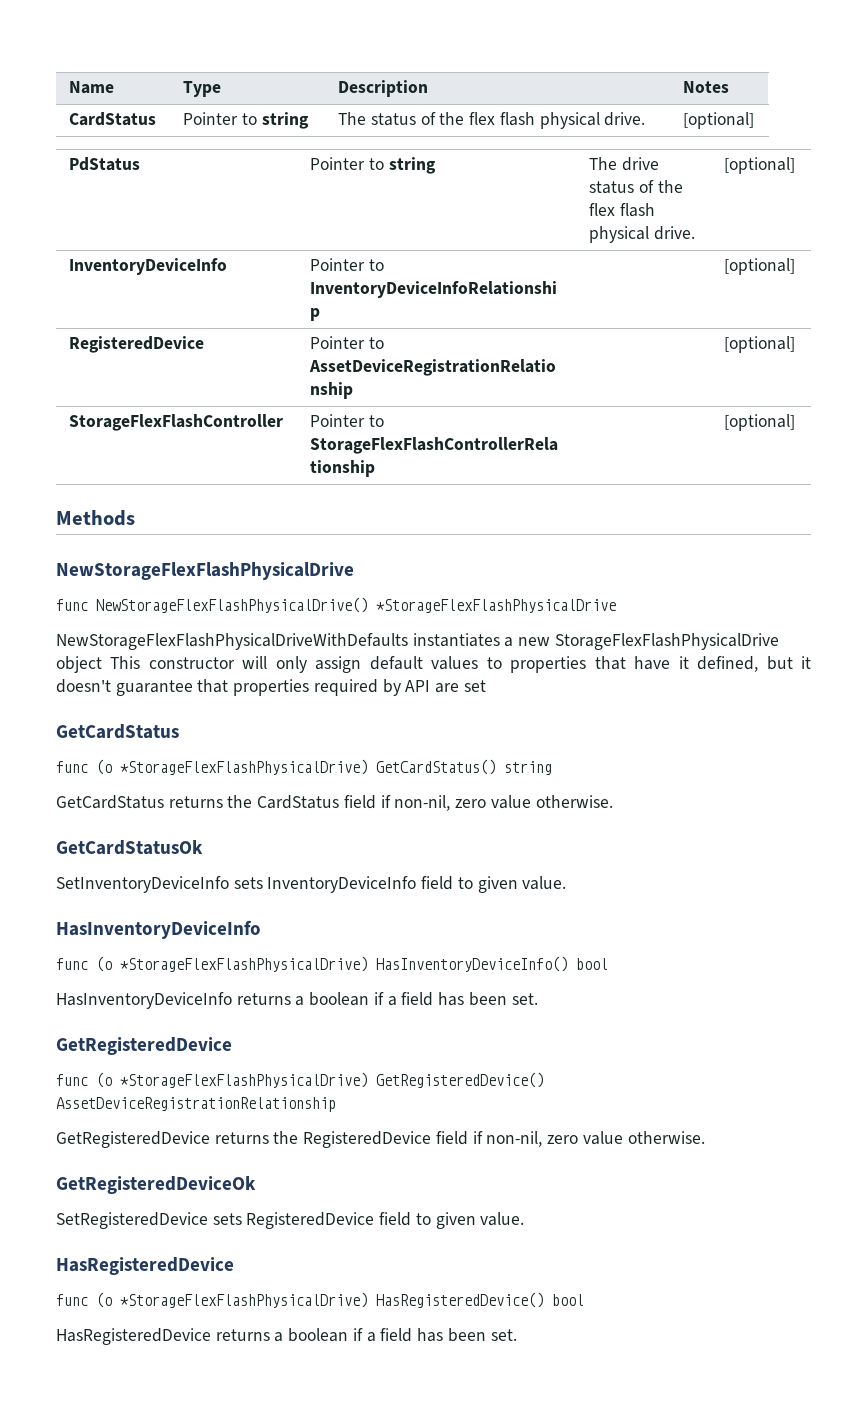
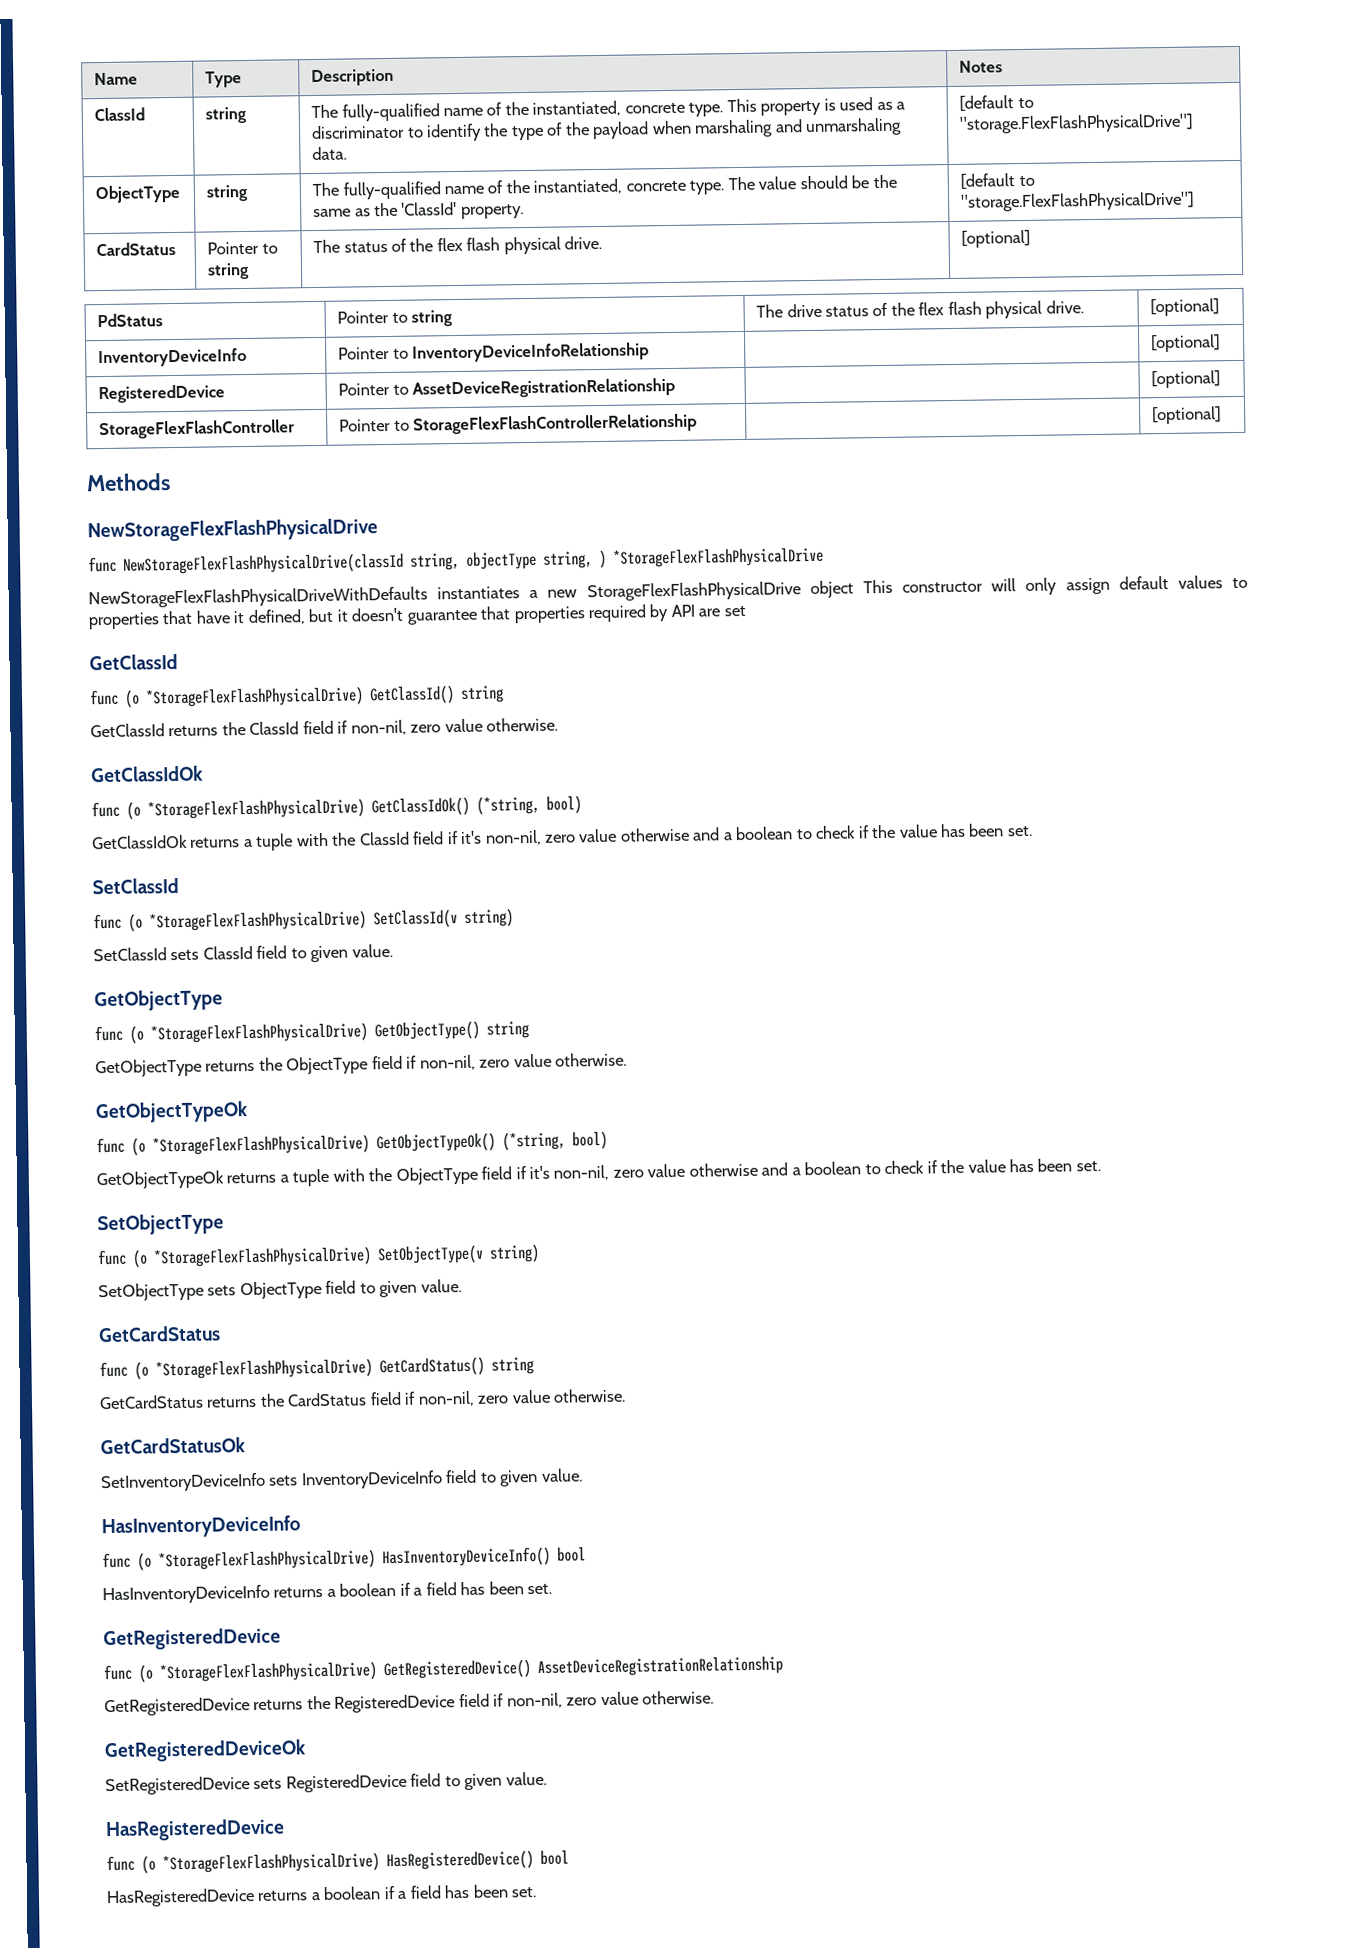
(730, 87) none -> [94,107,146,122] [205,106,248,124] [311,97,906,122] [311,117,903,142] [312,146,348,161] [959,95,1034,112] [959,113,1195,134] [95,184,182,204] [206,184,250,202] [312,174,897,200] [313,201,524,219] [960,173,1035,190] [961,191,1196,212] // ClassId | string | The fully-qualified name of the instantiated, concrete type. This property is used as a discriminator to identify the type of the payload when marshaling and unmarshaling data. | [default to "storage.FlexFlashPhysicalDrive"] // ObjectType | string | The fully-qualified name of the instantiated, concrete type. The value should be the same as the 'ClassId' property. | [default to "storage.FlexFlashPhysicalDrive"]
[96,597,368,613] NewStorageFlexFlashPhysicalDrive() -> [123,549,607,575] NewStorageFlexFlashPhysicalDrive(classId string, objectType string, )
(486, 686) none -> [89,653,178,671] [89,685,504,708] [90,717,559,738] [91,765,204,783] [91,795,582,820] [91,823,1033,851] [92,877,179,895] [93,908,514,932] [93,943,393,963] [94,989,223,1012] [94,1020,529,1044] [95,1052,628,1078] [95,1101,249,1124] [96,1130,608,1156] [96,1158,1101,1190] [97,1213,224,1236] [97,1243,540,1268] [98,1279,462,1302] // GetClassId // func (o *StorageFlexFlashPhysicalDrive) GetClassId() string // GetClassId returns the ClassId field if non-nil, zero value otherwise. // GetClassIdOk // func (o *StorageFlexFlashPhysicalDrive) GetClassIdOk() (*string, bool) // GetClassIdOk returns a tuple with the ClassId field if it's non-nil, zero value otherwise and a boolean to check if the value has been set. // SetClassId // func (o *StorageFlexFlashPhysicalDrive) SetClassId(v string) // SetClassId sets ClassId field to given value. // GetObjectType // func (o *StorageFlexFlashPhysicalDrive) GetObjectType() string // GetObjectType returns the ObjectType field if non-nil, zero value otherwise. // GetObjectTypeOk // func (o *StorageFlexFlashPhysicalDrive) GetObjectTypeOk() (*string, bool) // GetObjectTypeOk returns a tuple with the ObjectType field if it's non-nil, zero value otherwise and a boolean to check if the value has been set. // SetObjectType // func (o *StorageFlexFlashPhysicalDrive) SetObjectType(v string) // SetObjectType sets ObjectType field to given value.

